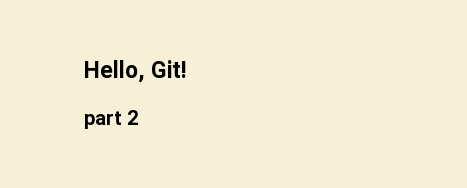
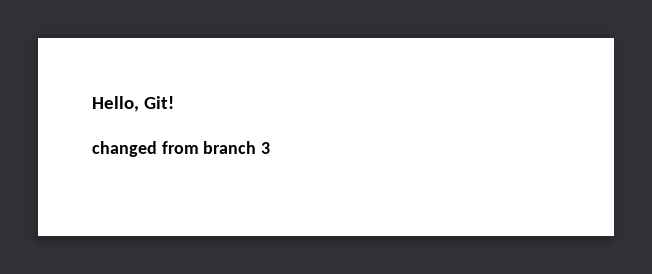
[84,110,139,129] part 2 -> [92,141,271,157] changed from branch 3

